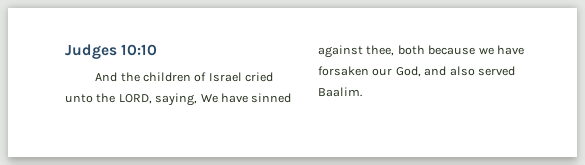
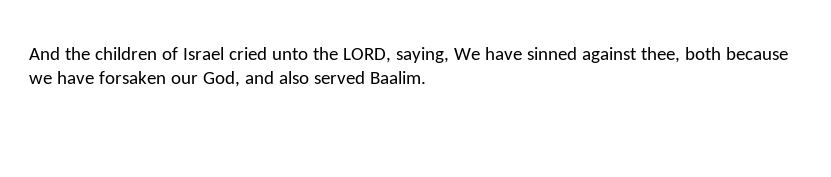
[65,44,158,59] Judges 10:10 // -> (29, 53) none

